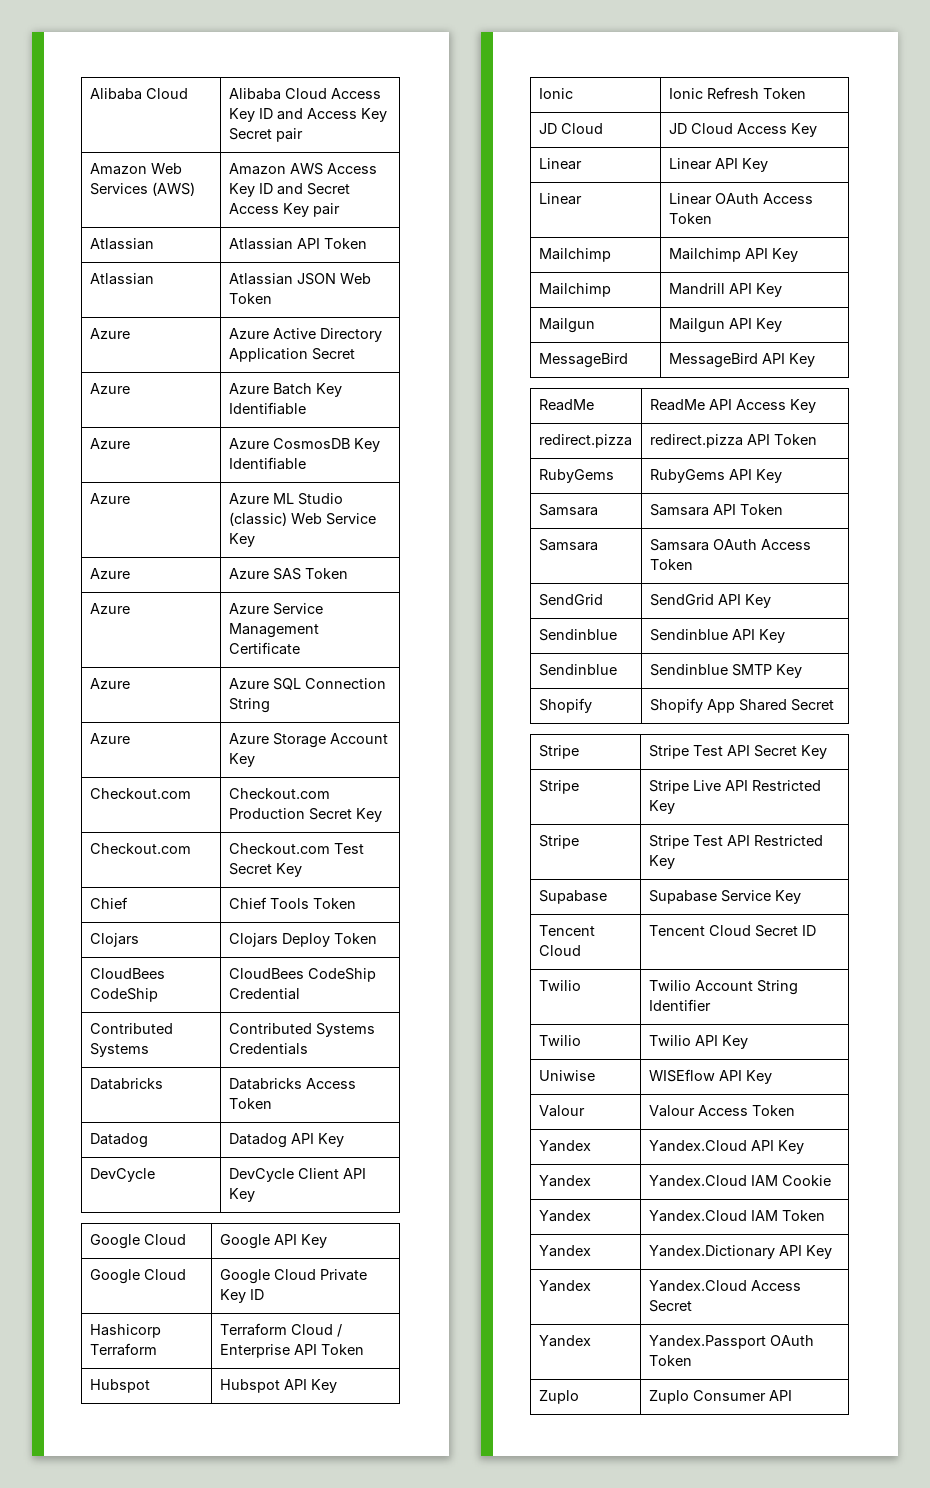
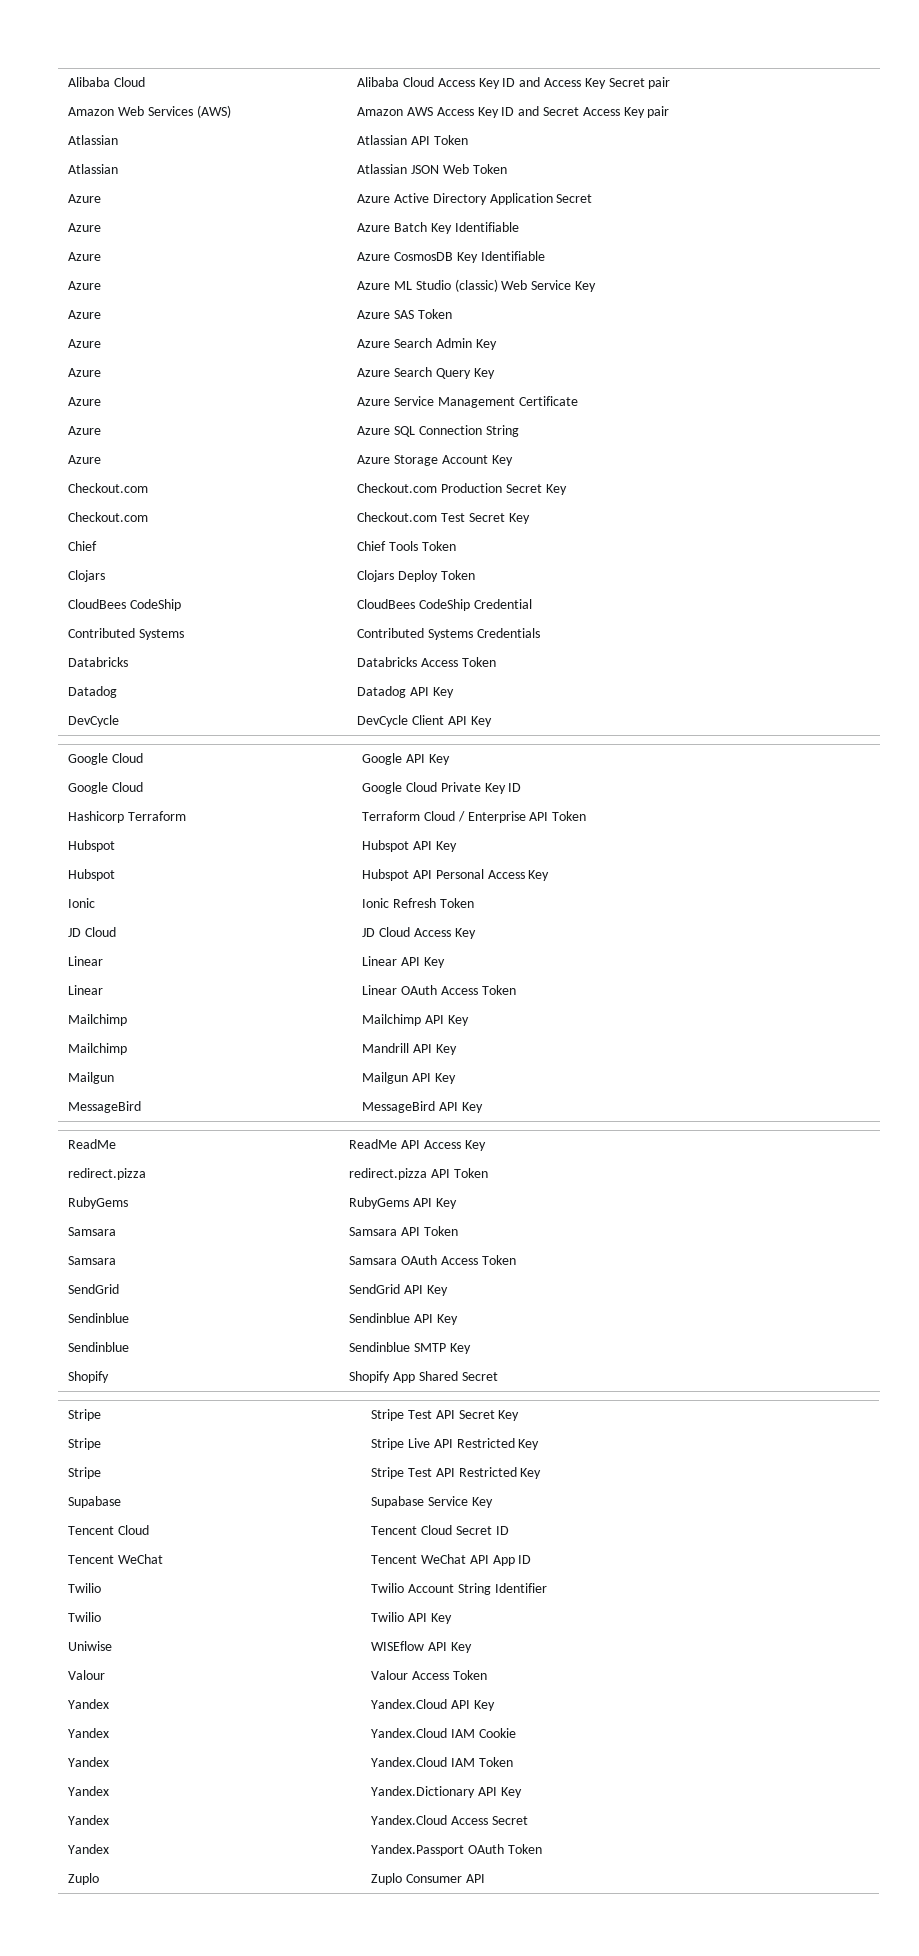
(348, 573) none -> [68,339,102,348] [357,338,497,350] [68,368,102,377] [357,367,495,379] // Azure | Azure Search Admin Key // Azure | Azure Search Query Key
(337, 1386) none -> [68,869,116,881] [362,869,550,881] // Hubspot | Hubspot API Personal Access Key
(816, 930) none -> [68,1554,164,1564] [371,1554,532,1566] // Tencent WeChat | Tencent WeChat API App ID

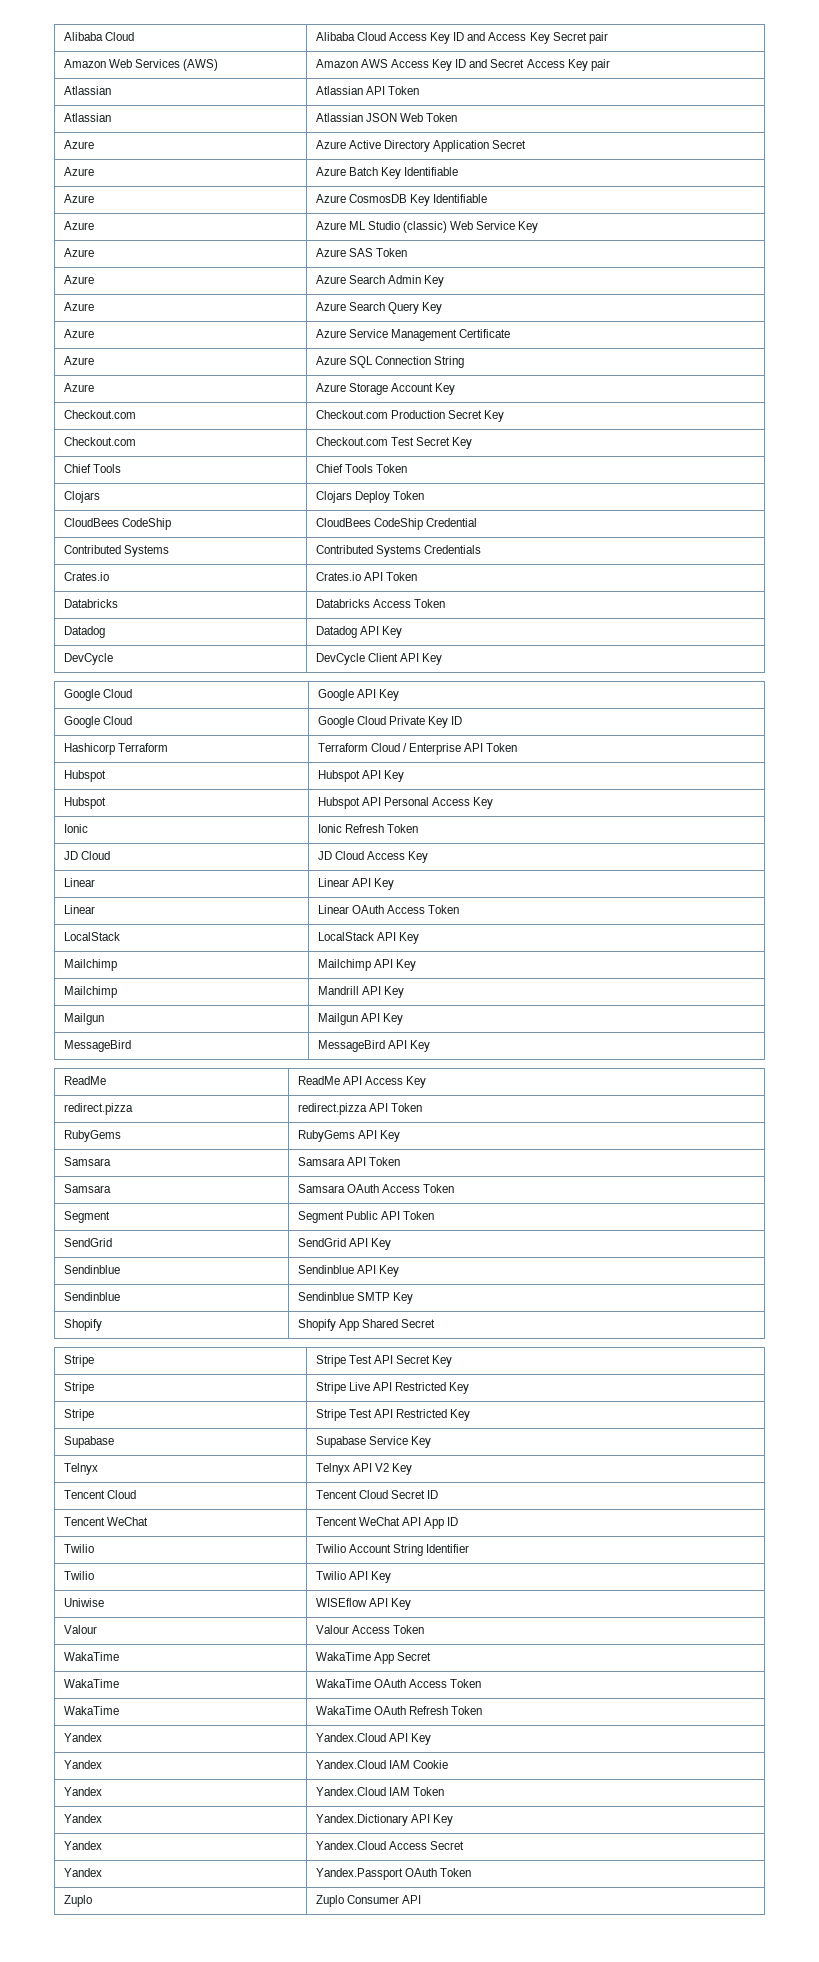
(98, 546) none -> [92,464,121,473] Tools
(540, 633) none -> [63,572,109,581] [315,572,418,581] // Crates.io | Crates.io API Token
(516, 990) none -> [63,932,120,941] [317,932,420,944] // LocalStack | LocalStack API Key
(516, 1260) none -> [63,1211,110,1223] [297,1211,435,1223] // Segment | Segment Public API Token
(493, 1502) none -> [63,1463,98,1475] [315,1463,413,1475] // Telnyx | Telnyx API V2 Key
(487, 1675) none -> [63,1652,119,1661] [315,1652,432,1664] [63,1679,119,1688] [315,1679,482,1688] [63,1706,119,1715] [315,1706,483,1715] // WakaTime | WakaTime App Secret // WakaTime | WakaTime OAuth Access Token // WakaTime | WakaTime OAuth Refresh Token

